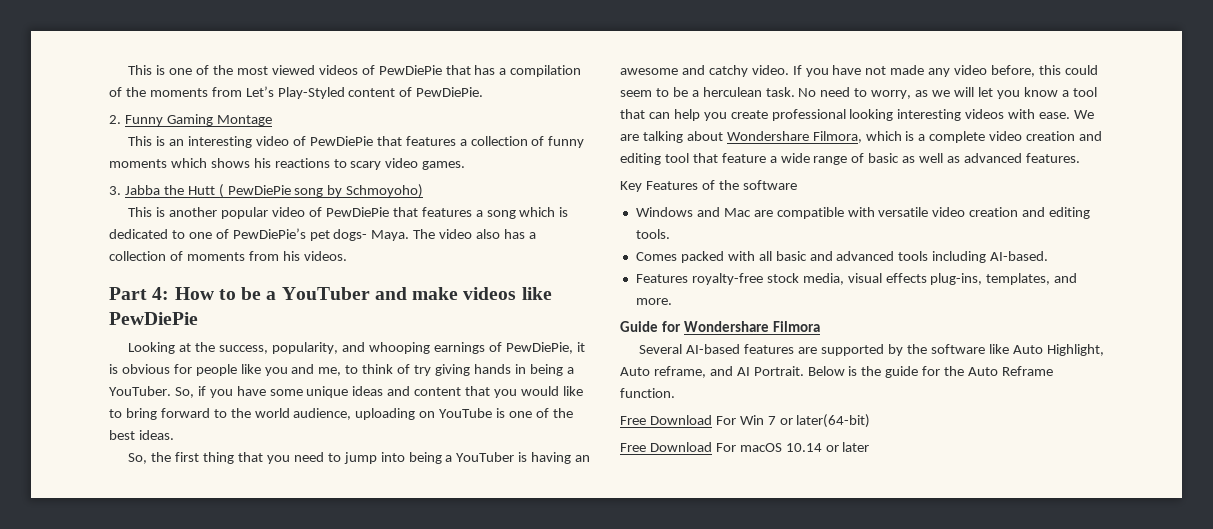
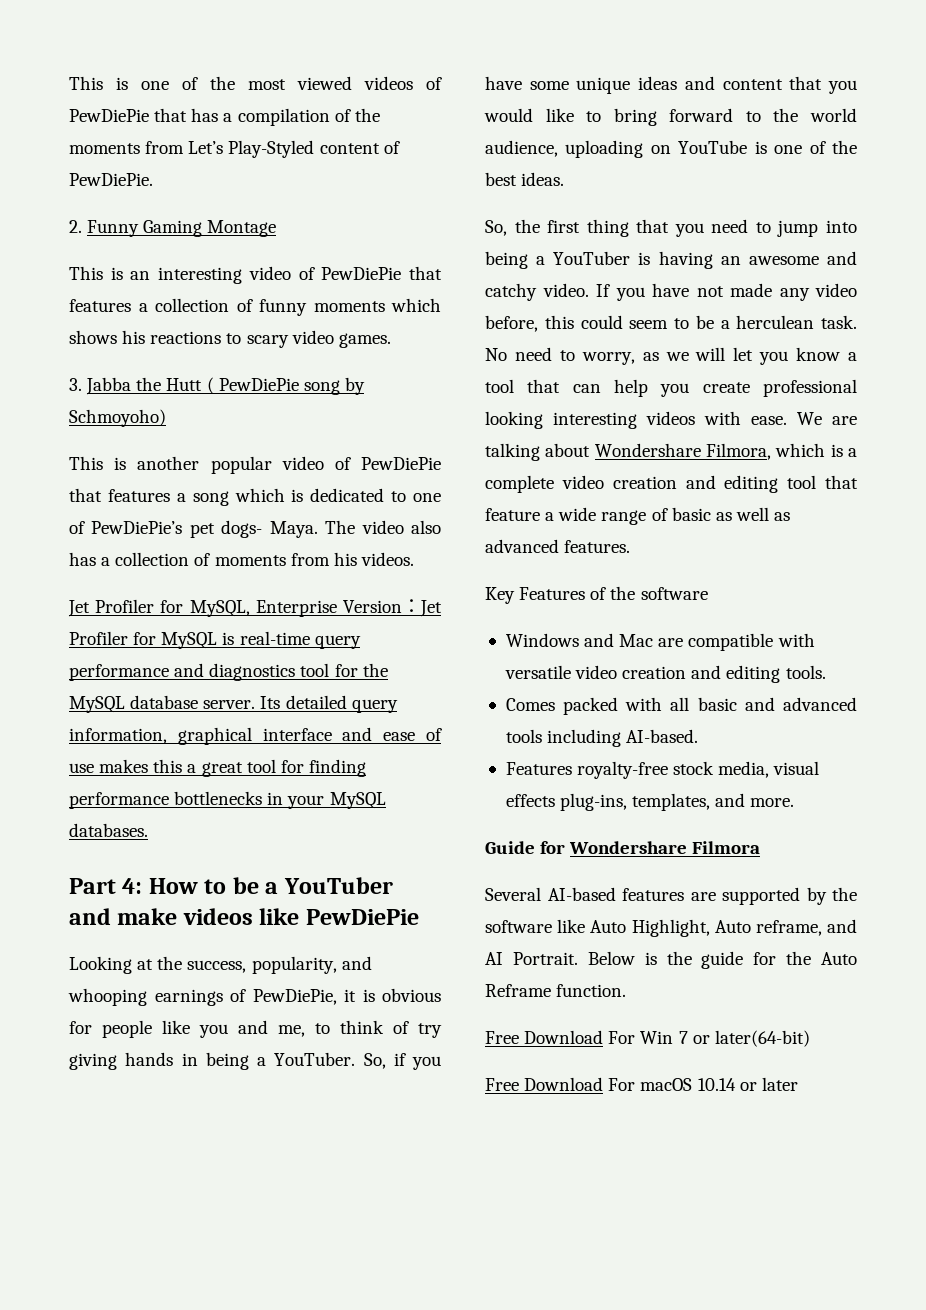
(347, 256) none -> [68,599,443,617] [69,631,361,649] [69,663,388,681] [69,695,398,713] [69,727,443,745] [69,759,366,777] [69,791,386,809] [69,823,148,837] // Jet Profiler for MySQL, Enterprise Version：Jet Profiler for MySQL is real-time query performance and diagnostics tool for the MySQL database server. Its detailed query information, graphical interface and ease of use makes this a great tool for finding performance bottlenecks in your MySQL databases.

